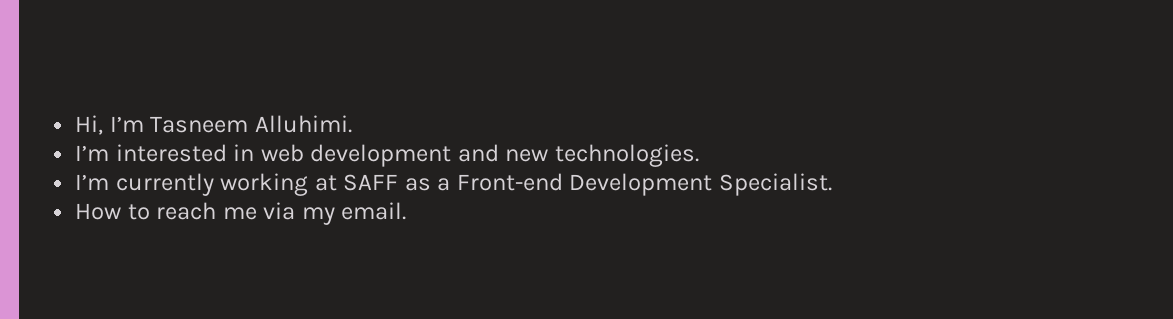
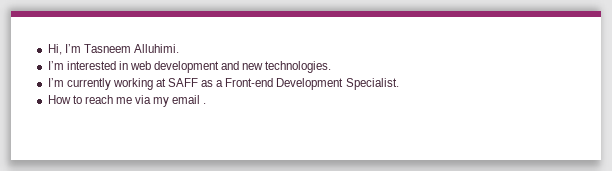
[341,202,407,220] email. -> [172,95,207,104] email .

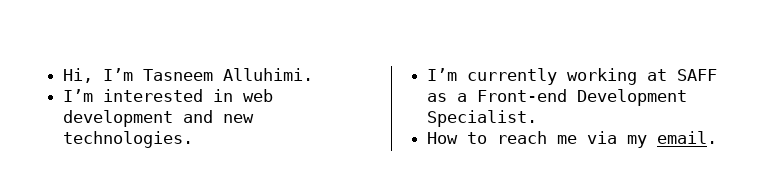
[172,95,207,104] email . -> [657,131,718,144] email.

